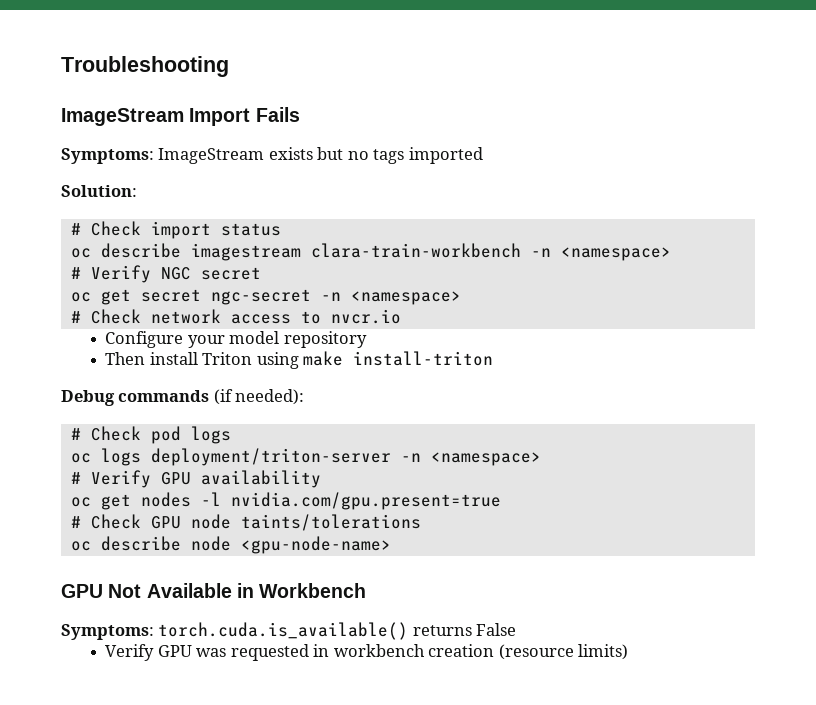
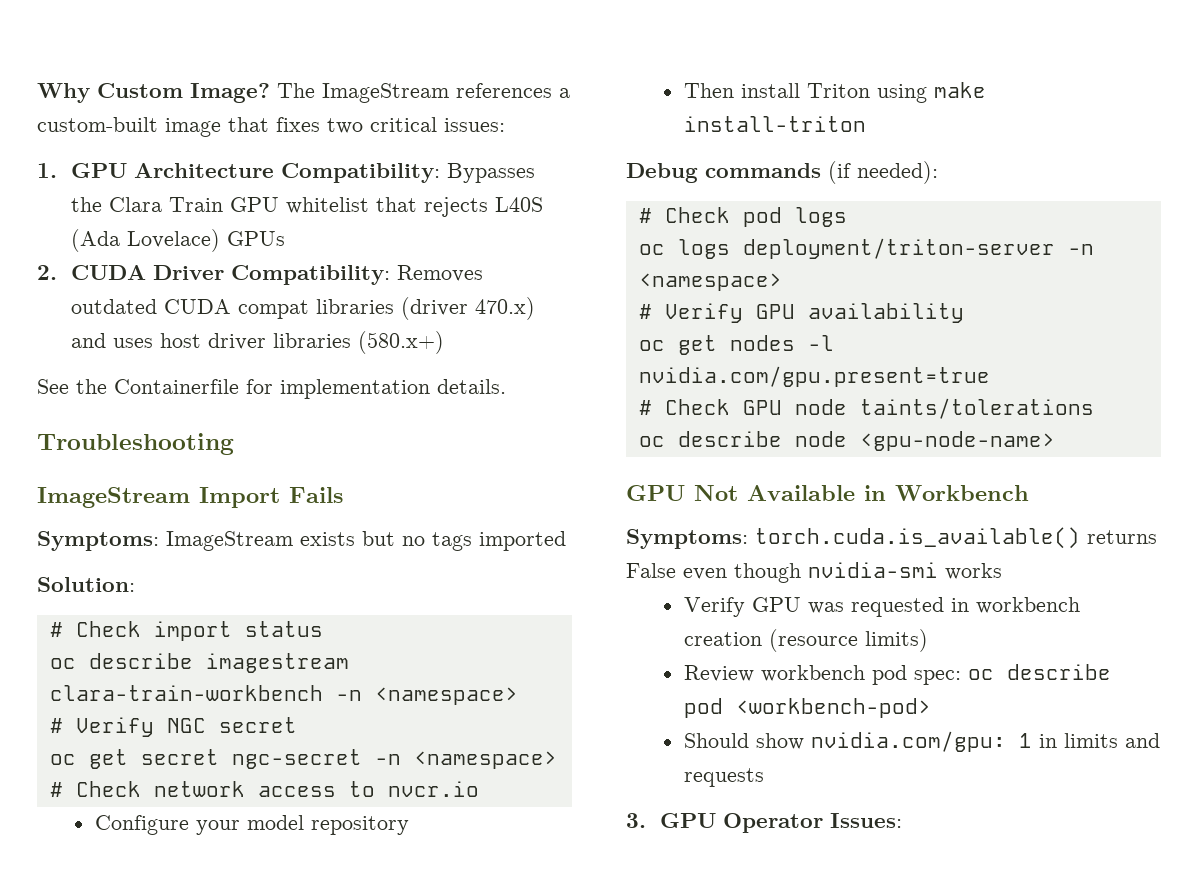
(61, 66) none -> [37,83,570,103] [37,117,505,137] [37,163,535,183] [70,197,543,217] [70,229,285,252] [37,265,483,285] [70,297,535,320] [70,331,444,354] [37,379,506,399] Why Custom Image? The ImageStream references a custom-built image that fixes two critical issues: // 1. GPU Architecture Compatibility: Bypasses the Clara Train GPU whitelist that rejects L40S (Ada Lovelace) GPUs // 2. CUDA Driver Compatibility: Removes outdated CUDA compat libraries (driver 470.x) and uses host driver libraries (580.x+) // See the Containerfile for implementation details. //
(517, 629) none -> [683,562,1002,583] even though nvidia-smi works
(629, 652) none -> [683,664,1111,685] [683,698,931,718] [683,731,1160,752] [683,768,764,787] [626,813,902,833] // Review workbench pod spec: oc describe pod <workbench-pod> // Should show nvidia.com/gpu: 1 in limits and requests // 3. GPU Operator Issues:

